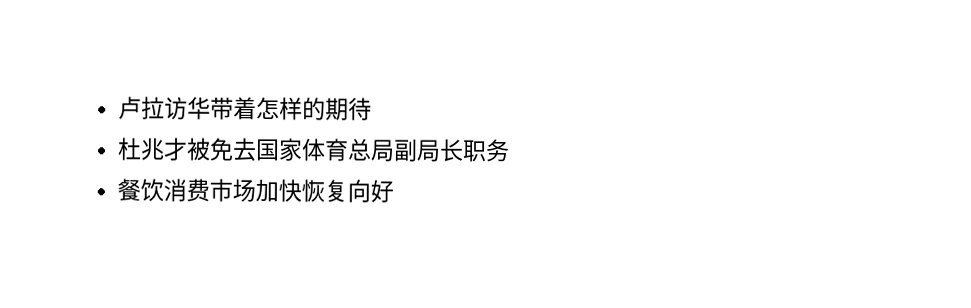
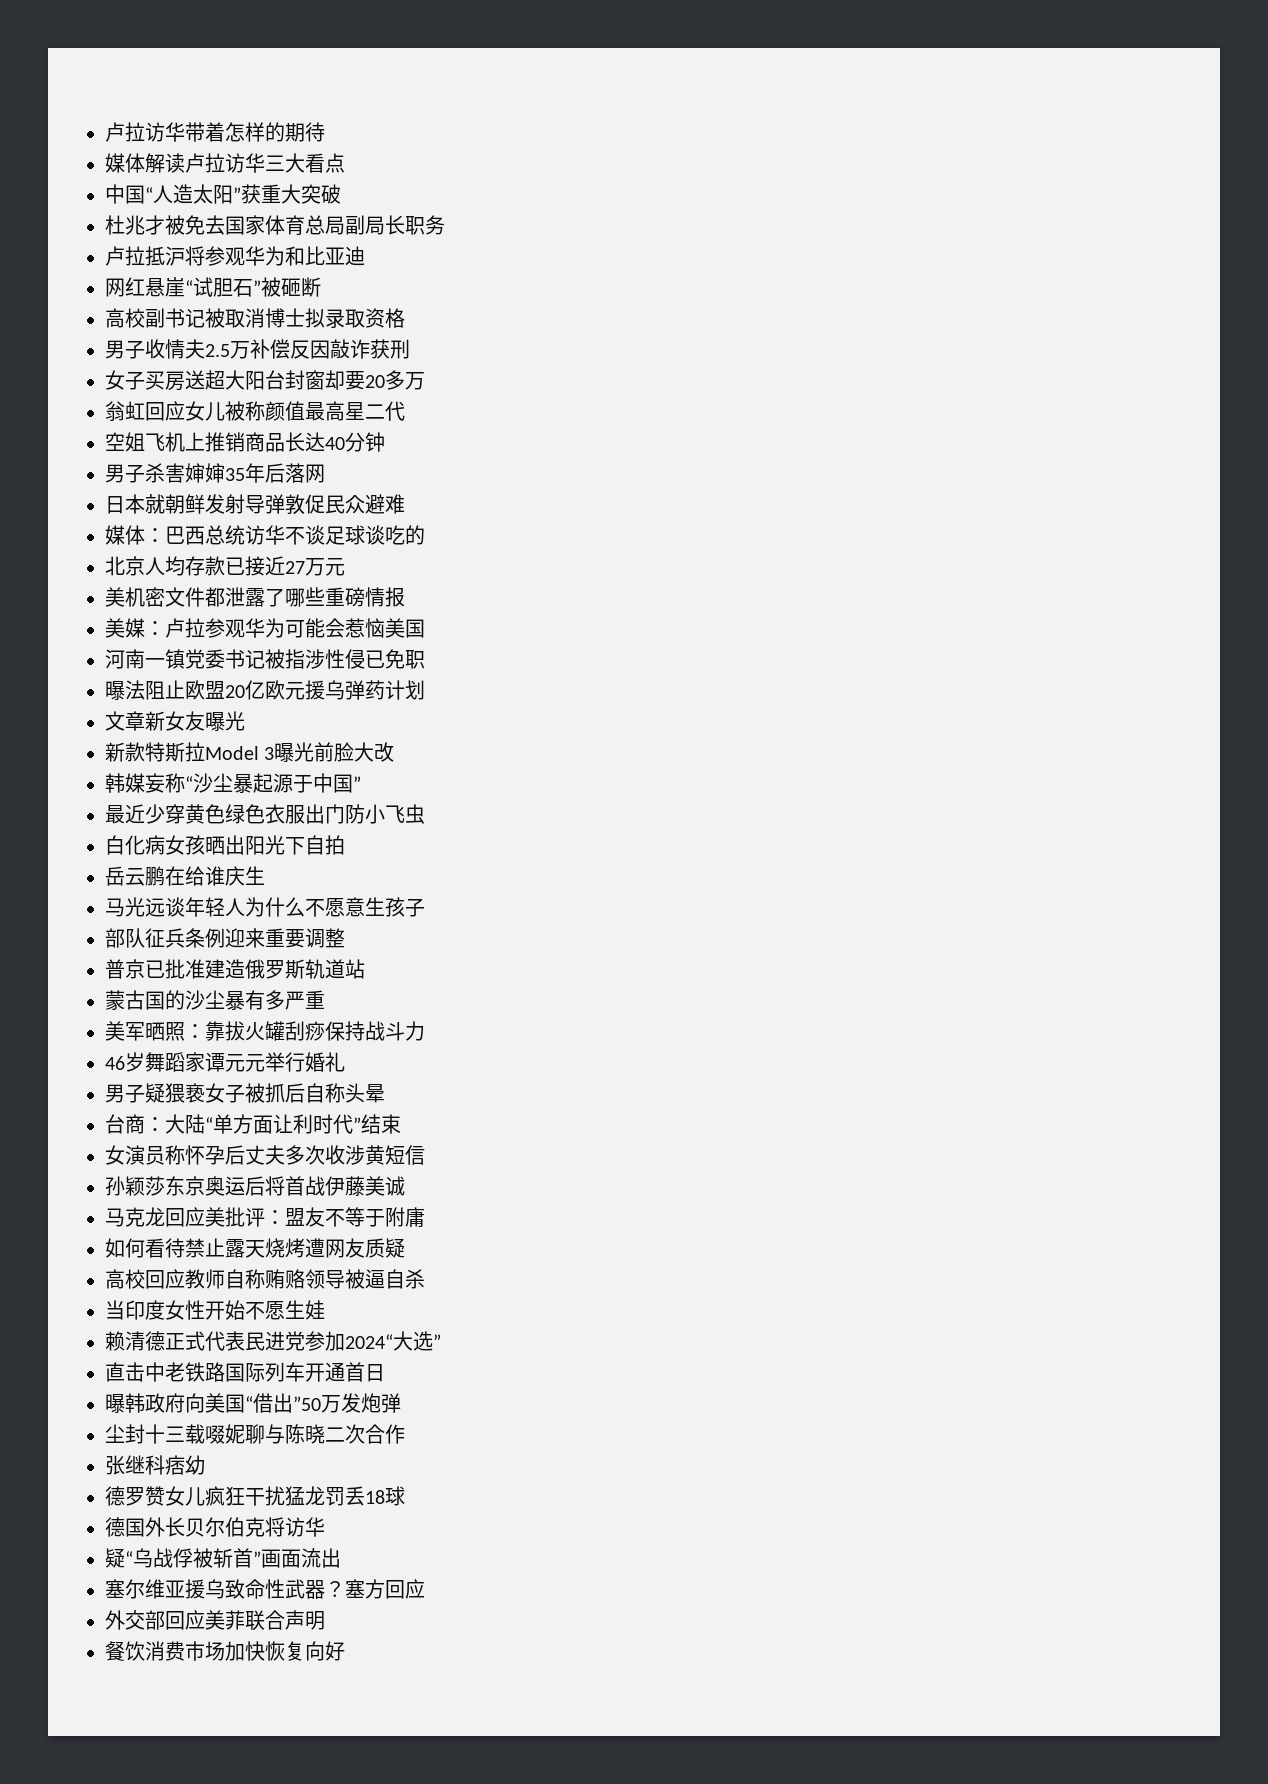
(373, 109) none -> [105,153,345,173] [105,184,341,204] // 媒体解读卢拉访华三大看点 // 中国“人造太阳”获重大突破
(511, 151) none -> [105,246,365,266] [105,277,321,297] [105,308,405,328] [105,339,410,359] [105,370,425,391] [105,401,405,421] [105,432,385,452] [105,463,325,483] [105,494,405,515] [105,525,425,545] [105,556,345,576] [105,587,405,607] [105,618,425,638] [105,649,425,669] [105,680,425,700] [105,711,245,731] [105,742,395,762] [105,773,361,793] [105,804,425,824] [105,835,345,855] [105,866,265,886] [105,897,425,917] [105,928,345,948] [105,959,365,979] [105,990,325,1010] [105,1021,425,1041] [105,1052,345,1072] [105,1083,385,1103] [105,1114,401,1134] [105,1145,425,1165] [105,1176,405,1196] [105,1207,425,1228] [105,1238,405,1258] [105,1269,425,1289] [105,1300,325,1320] [105,1331,441,1351] [105,1362,385,1382] [105,1393,401,1413] [105,1424,405,1444] [105,1455,205,1475] [105,1486,405,1506] [105,1517,325,1537] [105,1548,341,1568] [105,1579,425,1599] [105,1610,325,1631] // 卢拉抵沪将参观华为和比亚迪 // 网红悬崖“试胆石”被砸断 // 高校副书记被取消博士拟录取资格 // 男子收情夫2.5万补偿反因敲诈获刑 // 女子买房送超大阳台封窗却要20多万 // 翁虹回应女儿被称颜值最高星二代 // 空姐飞机上推销商品长达40分钟 // 男子杀害婶婶35年后落网 // 日本就朝鲜发射导弹敦促民众避难 // 媒体：巴西总统访华不谈足球谈吃的 // 北京人均存款已接近27万元 // 美机密文件都泄露了哪些重磅情报 // 美媒：卢拉参观华为可能会惹恼美国 // 河南一镇党委书记被指涉性侵已免职 // 曝法阻止欧盟20亿欧元援乌弹药计划 // 文章新女友曝光 // 新款特斯拉Model 3曝光前脸大改 // 韩媒妄称“沙尘暴起源于中国” // 最近少穿黄色绿色衣服出门防小飞虫 // 白化病女孩晒出阳光下自拍 // 岳云鹏在给谁庆生 // 马光远谈年轻人为什么不愿意生孩子 // 部队征兵条例迎来重要调整 // 普京已批准建造俄罗斯轨道站 // 蒙古国的沙尘暴有多严重 // 美军晒照：靠拔火罐刮痧保持战斗力 // 46岁舞蹈家谭元元举行婚礼 // 男子疑猥亵女子被抓后自称头晕 // 台商：大陆“单方面让利时代”结束 // 女演员称怀孕后丈夫多次收涉黄短信 // 孙颖莎东京奥运后将首战伊藤美诚 // 马克龙回应美批评：盟友不等于附庸 // 如何看待禁止露天烧烤遭网友质疑 // 高校回应教师自称贿赂领导被逼自杀 // 当印度女性开始不愿生娃 // 赖清德正式代表民进党参加2024“大选” // 直击中老铁路国际列车开通首日 // 曝韩政府向美国“借出”50万发炮弹 // 尘封十三载啜妮聊与陈晓二次合作 // 张继科痞幼 // 德罗赞女儿疯狂干扰猛龙罚丢18球 // 德国外长贝尔伯克将访华 // 疑“乌战俘被斩首”画面流出 // 塞尔维亚援乌致命性武器？塞方回应 // 外交部回应美菲联合声明

